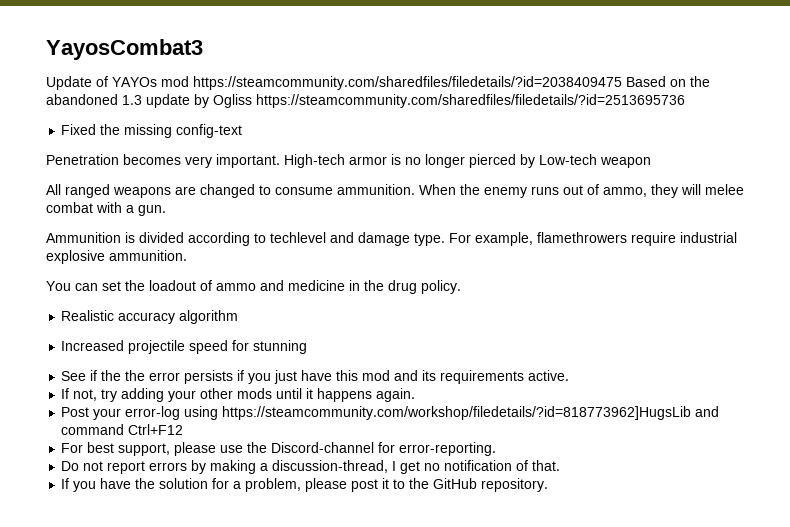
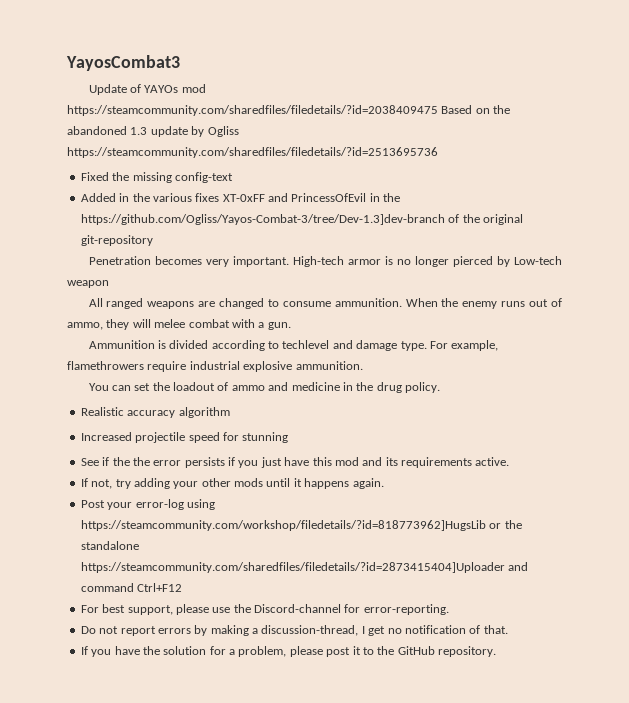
(243, 131) none -> [80,193,401,202] [80,214,523,225] [80,235,153,246] // Added in the various fixes XT-0xFF and PrincessOfEvil in the https://github.com/Ogliss/Yayos-Combat-3/tree/Dev-1.3]dev-branch of the original git-repository
(692, 413) none -> [489,520,522,529] [80,541,139,550] [80,562,505,573] or the standalone https://steamcommunity.com/sharedfiles/filedetails/?id=2873415404]Uploader

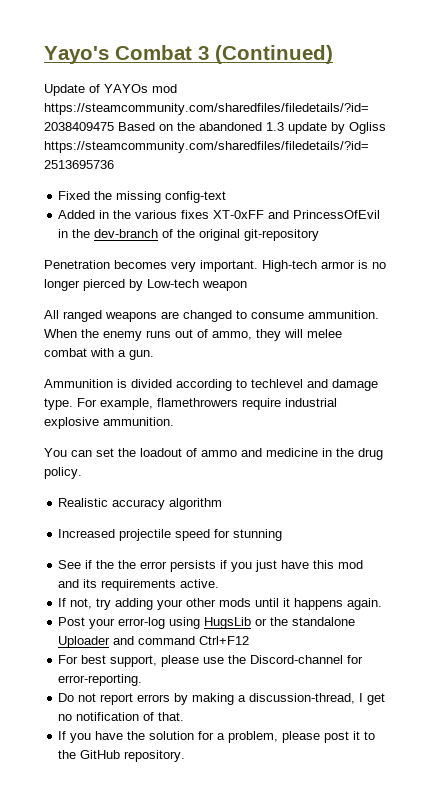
[66,55,180,71] YayosCombat3 -> [44,45,333,64] Yayo's Combat 3 (Continued)
[80,214,445,225] https://github.com/Ogliss/Yayos-Combat-3/tree/Dev-1.3]dev-branch -> [94,229,159,238] dev-branch
[80,520,486,531] https://steamcommunity.com/workshop/filedetails/?id=818773962]HugsLib -> [204,617,252,629] HugsLib
[80,562,505,573] https://steamcommunity.com/sharedfiles/filedetails/?id=2873415404]Uploader -> [58,636,111,648] Uploader

